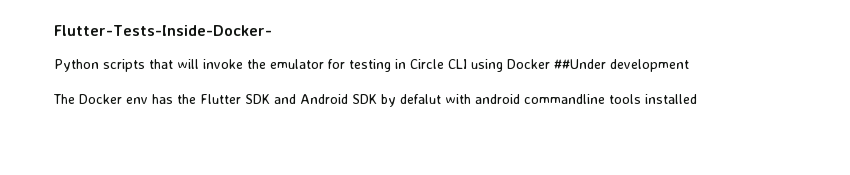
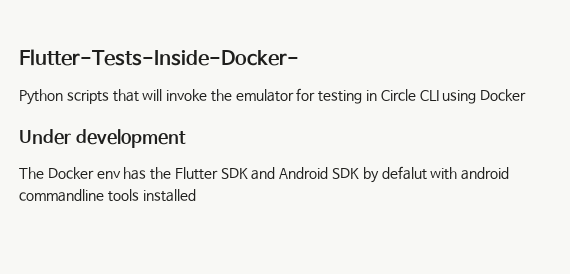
[554,59,606,69] ##Under -> [19,129,71,145] // Under

